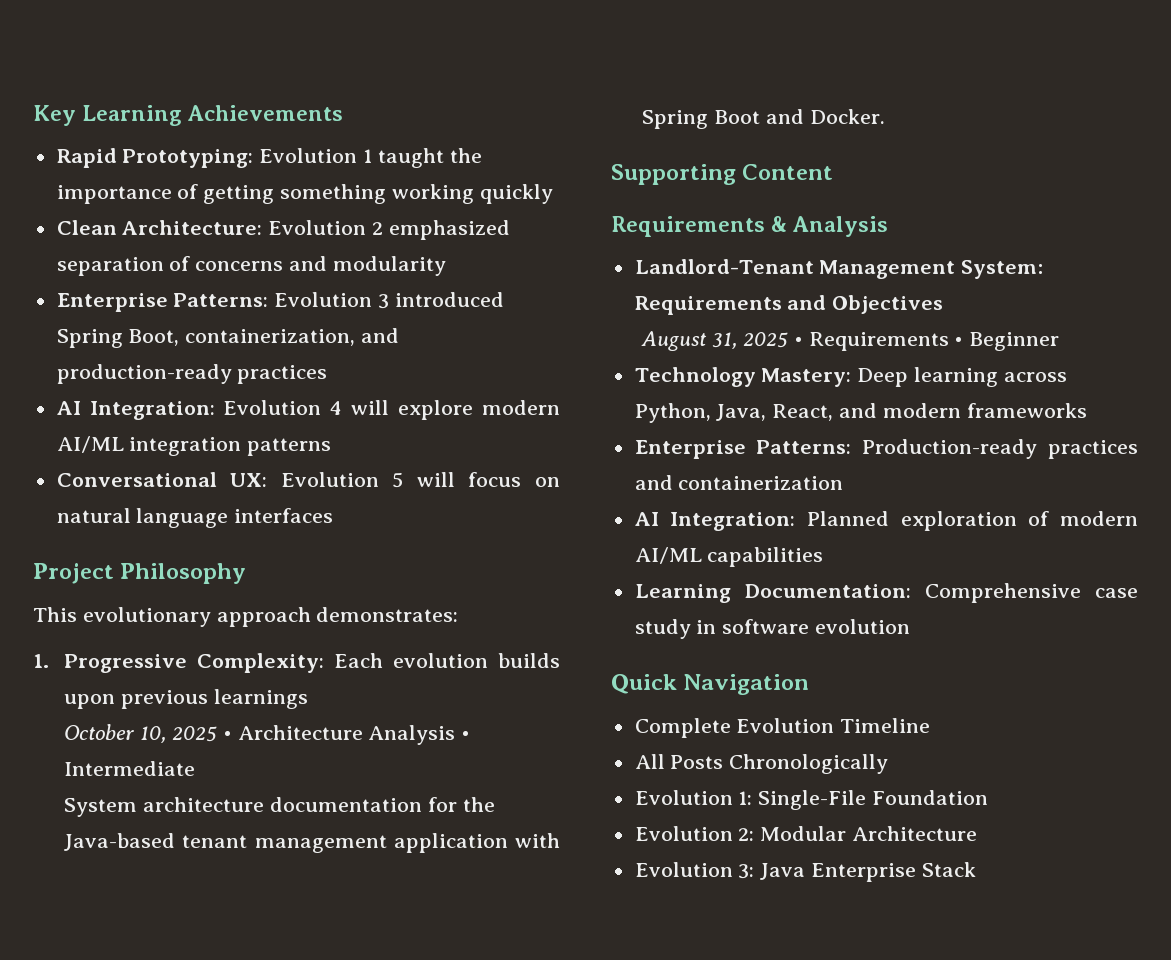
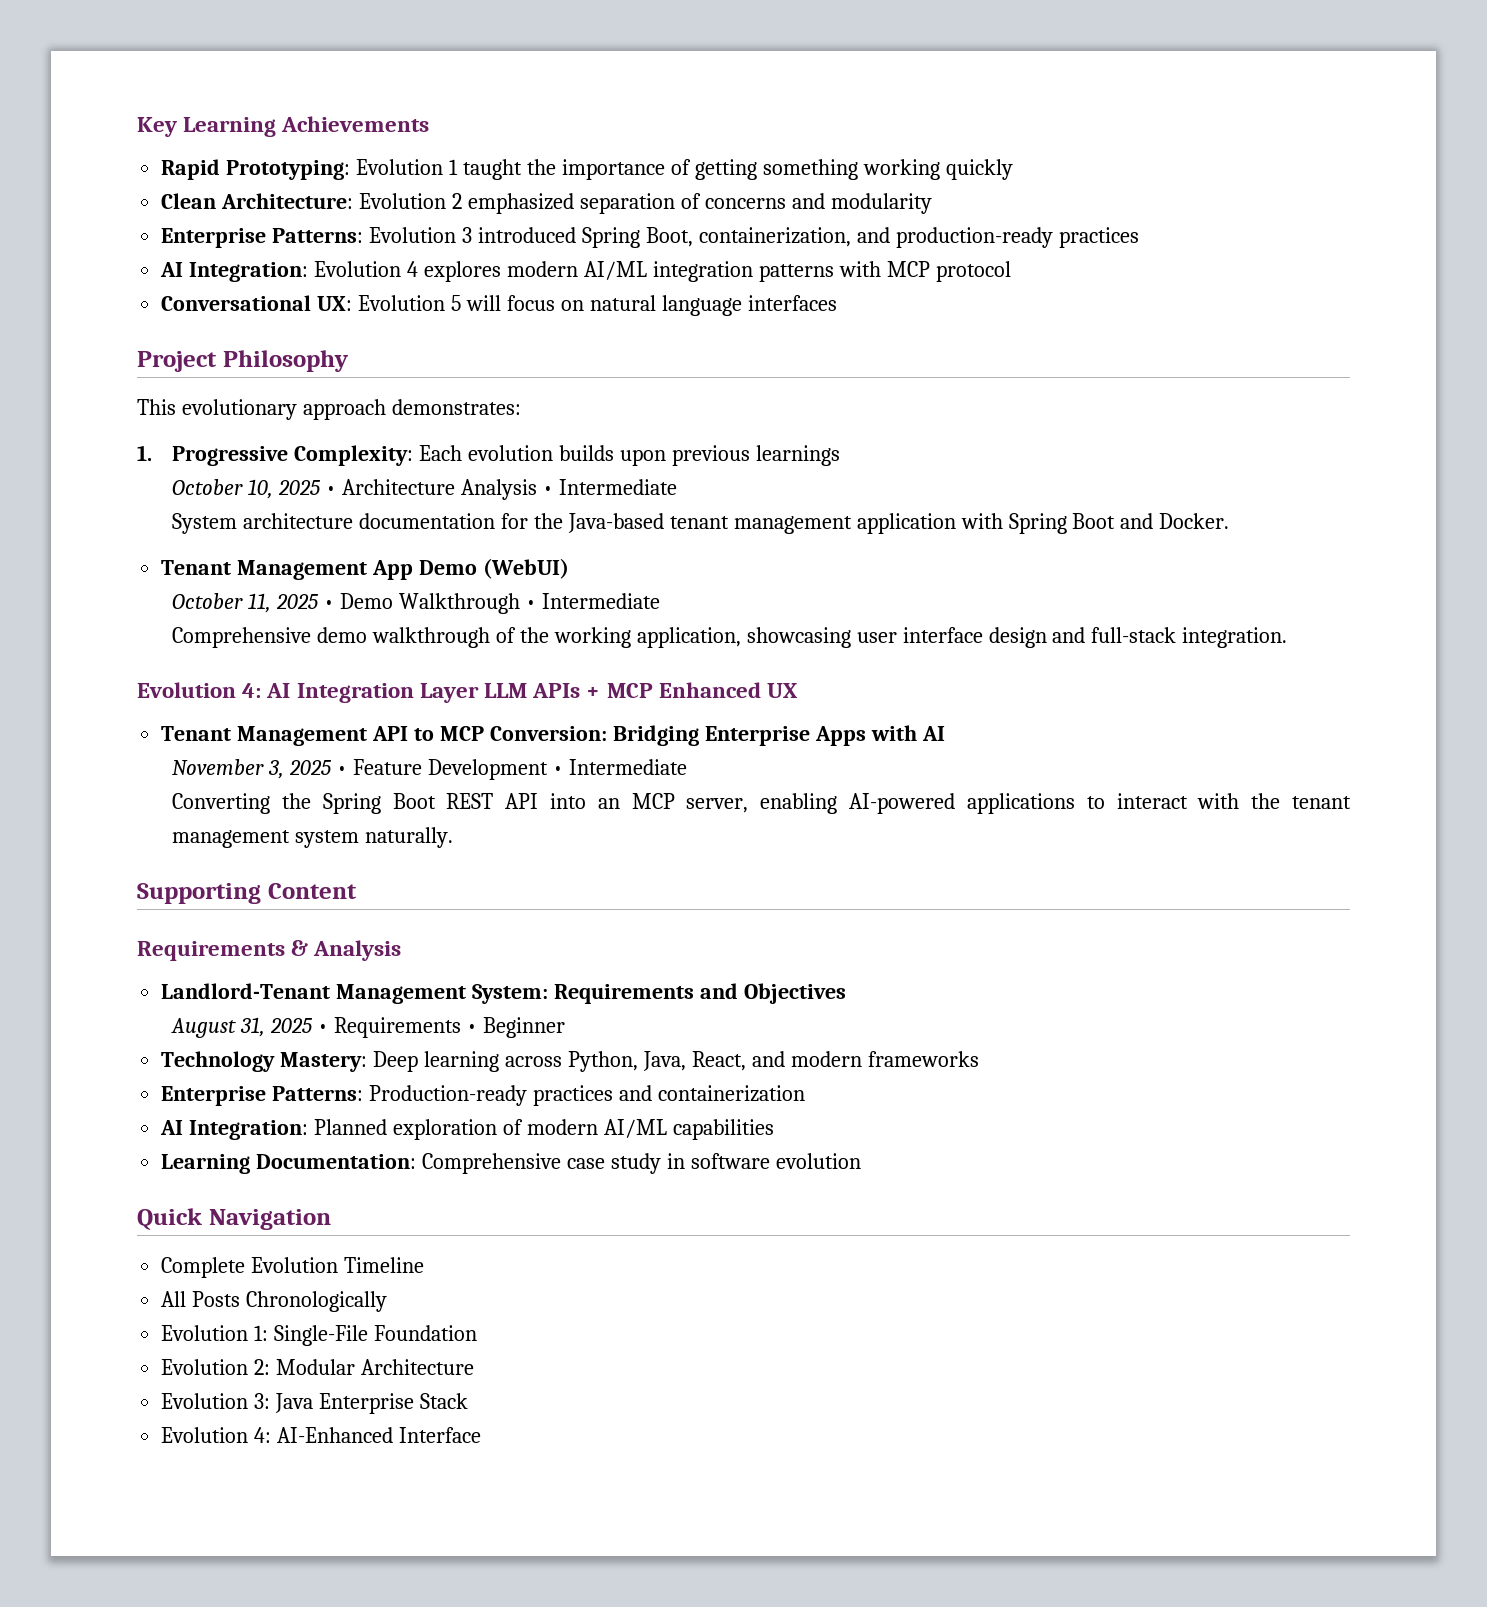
[351,400,474,420] will explore -> [423,261,501,282] explores
(332, 447) none -> [838,261,1011,282] with MCP protocol
(885, 116) none -> [161,558,569,580] [172,593,660,614] [172,627,1288,648] [137,682,799,703] [161,725,945,746] [172,759,687,780] [172,793,1351,814] [172,827,453,848] // Tenant Management App Demo (WebUI) // October 11, 2025 • Demo Walkthrough • Intermediate // Comprehensive demo walkthrough of the working application, showcasing user interface design and full-stack integration. // Evolution 4: AI Integration Layer LLM APIs + MCP Enhanced UX // Tenant Management API to MCP Conversion: Bridging Enterprise Apps with AI // November 3, 2025 • Feature Development • Intermediate // Converting the Spring Boot REST API into an MCP server, enabling AI-powered applications to interact with the tenant management system naturally.
(976, 869) none -> [161,1427,482,1443] // Evolution 4: AI-Enhanced Interface

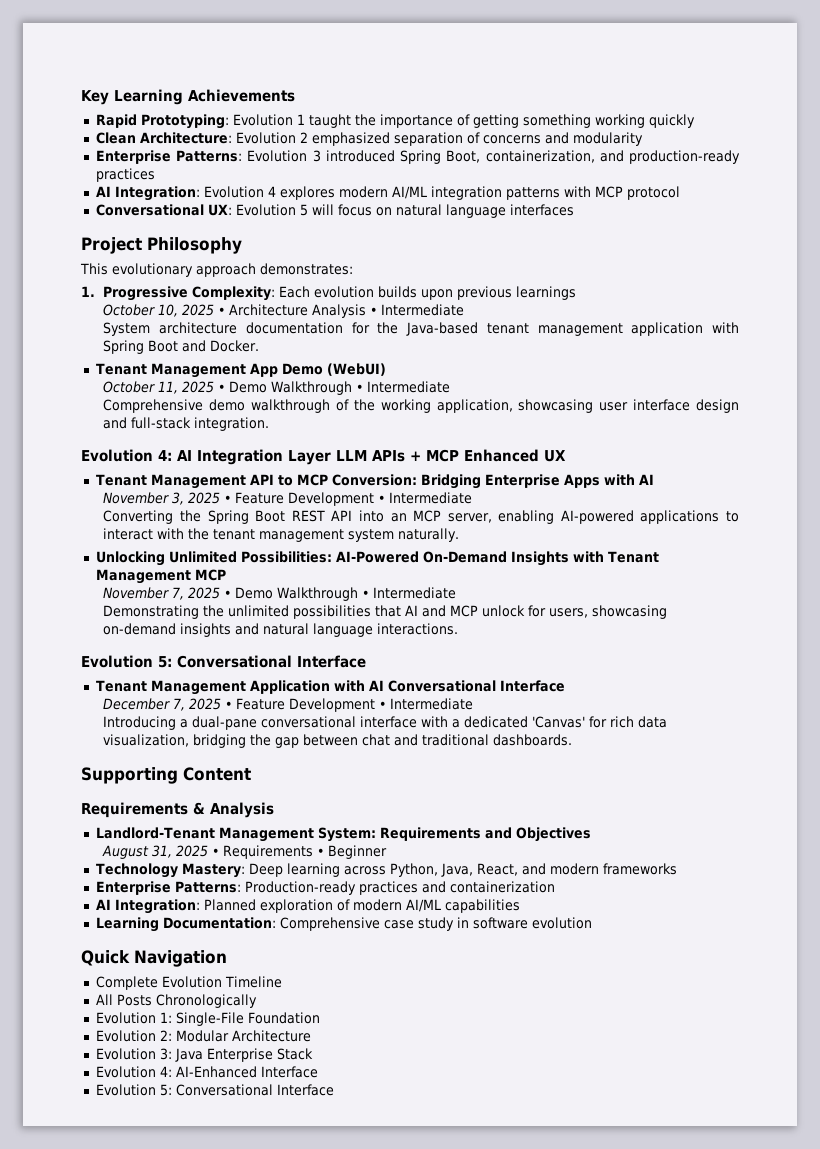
(453, 837) none -> [95,551,659,566] [95,569,226,584] [103,587,457,601] [103,605,668,619] [103,623,459,637] [81,655,366,668] [95,680,565,695] [103,698,474,712] [103,716,668,730] [103,734,573,748] // Unlocking Unlimited Possibilities: AI-Powered On-Demand Insights with Tenant Management MCP // November 7, 2025 • Demo Walkthrough • Intermediate // Demonstrating the unlimited possibilities that AI and MCP unlock for users, showcasing on-demand insights and natural language interactions. // Evolution 5: Conversational Interface // Tenant Management Application with AI Conversational Interface // December 7, 2025 • Feature Development • Intermediate // Introducing a dual-pane conversational interface with a dedicated 'Canvas' for rich data visualization, bridging the gap between chat and traditional dashboards.
(482, 1435) none -> [95,1084,334,1096] // Evolution 5: Conversational Interface

